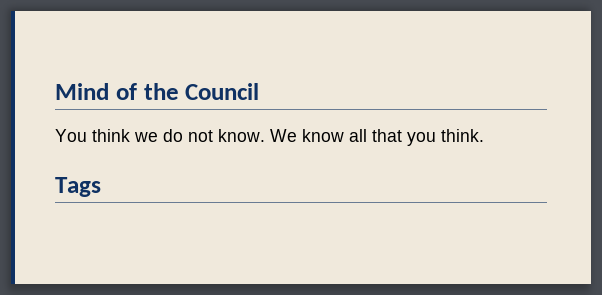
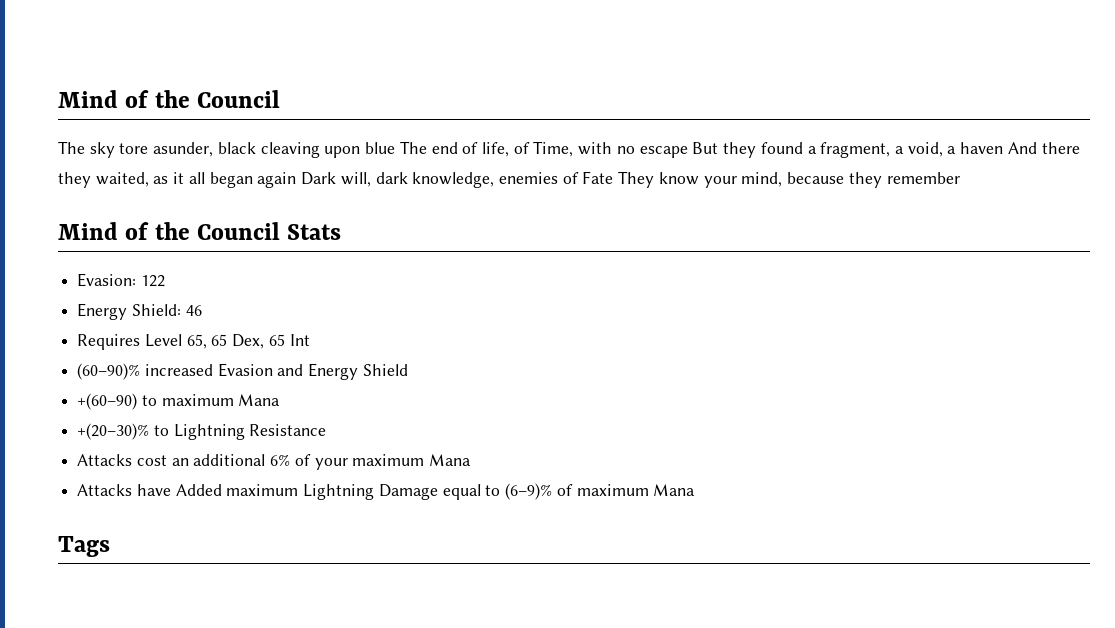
[55,129,484,146] You think we do not know. We know all that you think. -> [58,141,1080,158] [58,171,960,188] [58,222,342,240] [77,273,165,287] [77,303,202,320] [77,334,310,350] [77,363,408,380] [77,393,281,410] [77,423,327,440] [77,454,472,470] [77,483,696,500] The sky tore asunder, black cleaving upon blue The end of life, of Time, with no escape But they found a fragment, a void, a haven And there they waited, as it all began again Dark will, dark knowledge, enemies of Fate They know your mind, because they remember // Mind of the Council Stats // Evasion: 122 // Energy Shield: 46 // Requires Level 65, 65 Dex, 65 Int // (60–90)% increased Evasion and Energy Shield // +(60–90) to maximum Mana // +(20–30)% to Lightning Resistance // Attacks cost an additional 6% of your maximum Mana // Attacks have Added maximum Lightning Damage equal to (6–9)% of maximum Mana

